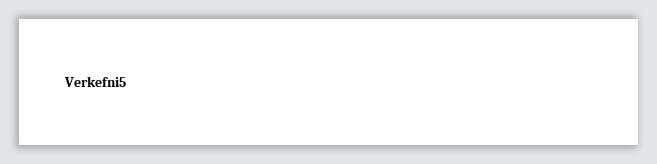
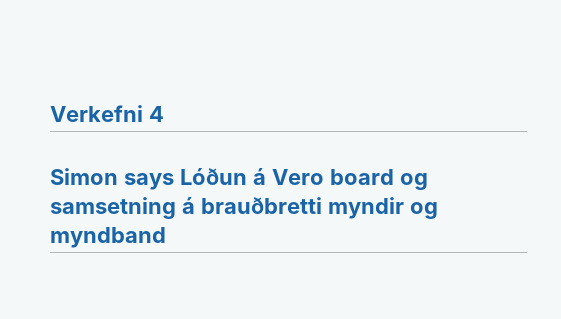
[64,76,126,87] Verkefni5 -> [50,105,164,122] [50,168,428,190] [50,197,438,219] [50,227,166,248] Verkefni 4 // Simon says Lóðun á Vero board og samsetning á brauðbretti myndir og myndband

